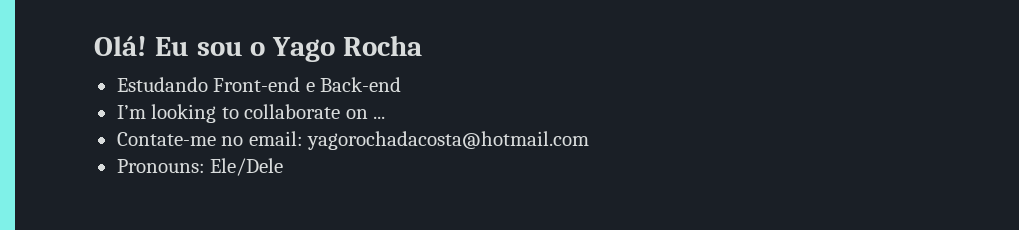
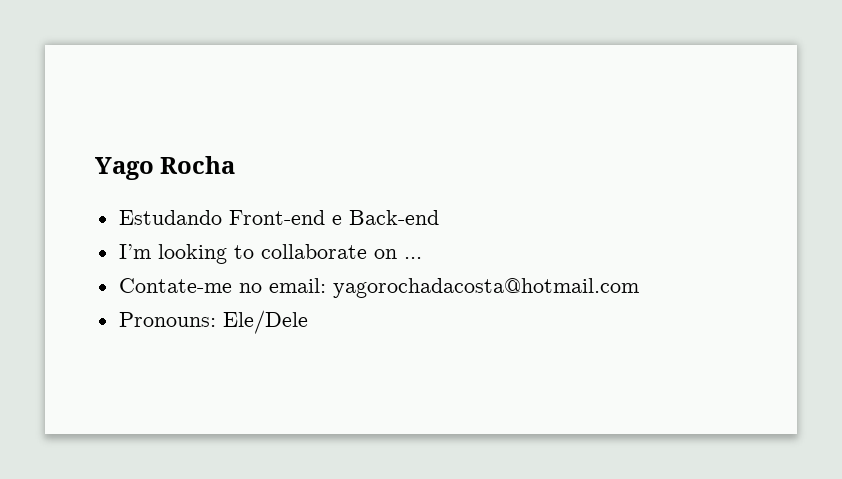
[94,36,266,56] Olá! Eu sou o -> (95, 168) none

